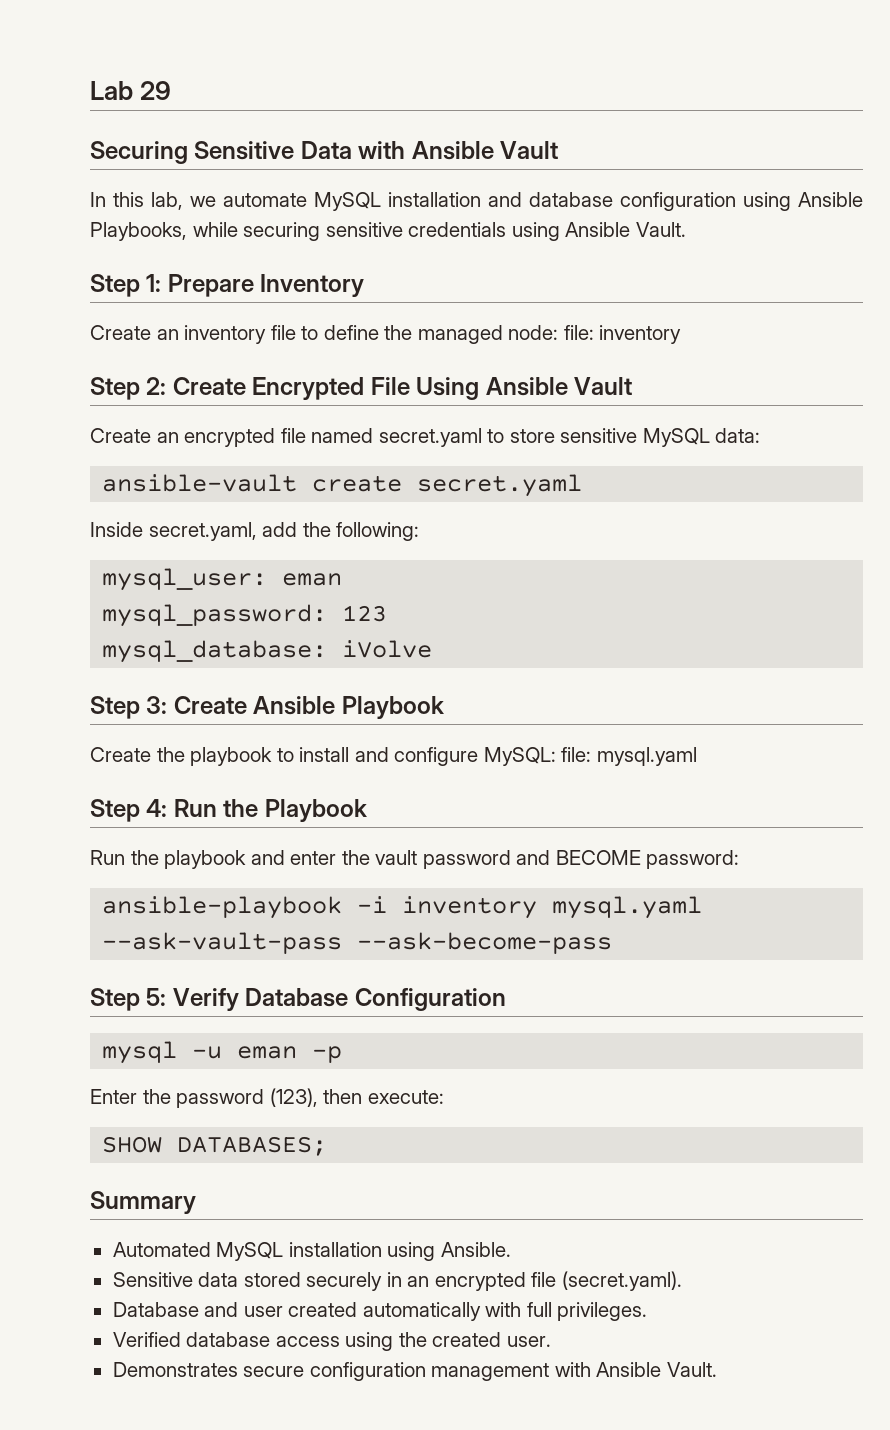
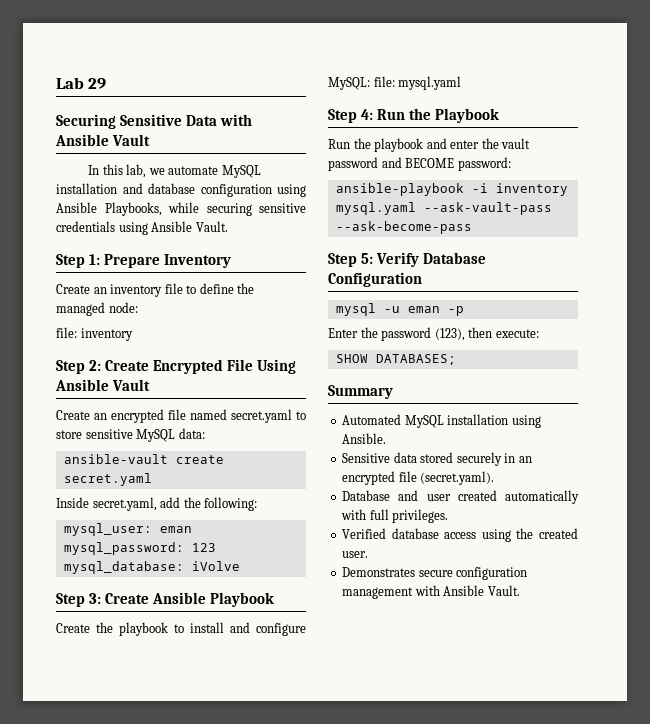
(559, 332) none -> (138, 307) //

